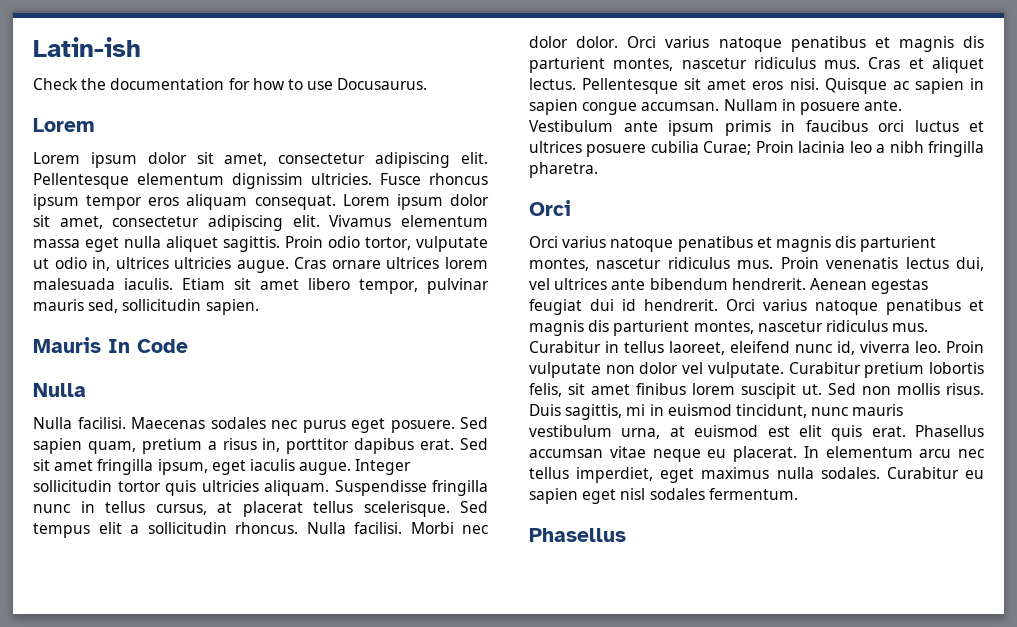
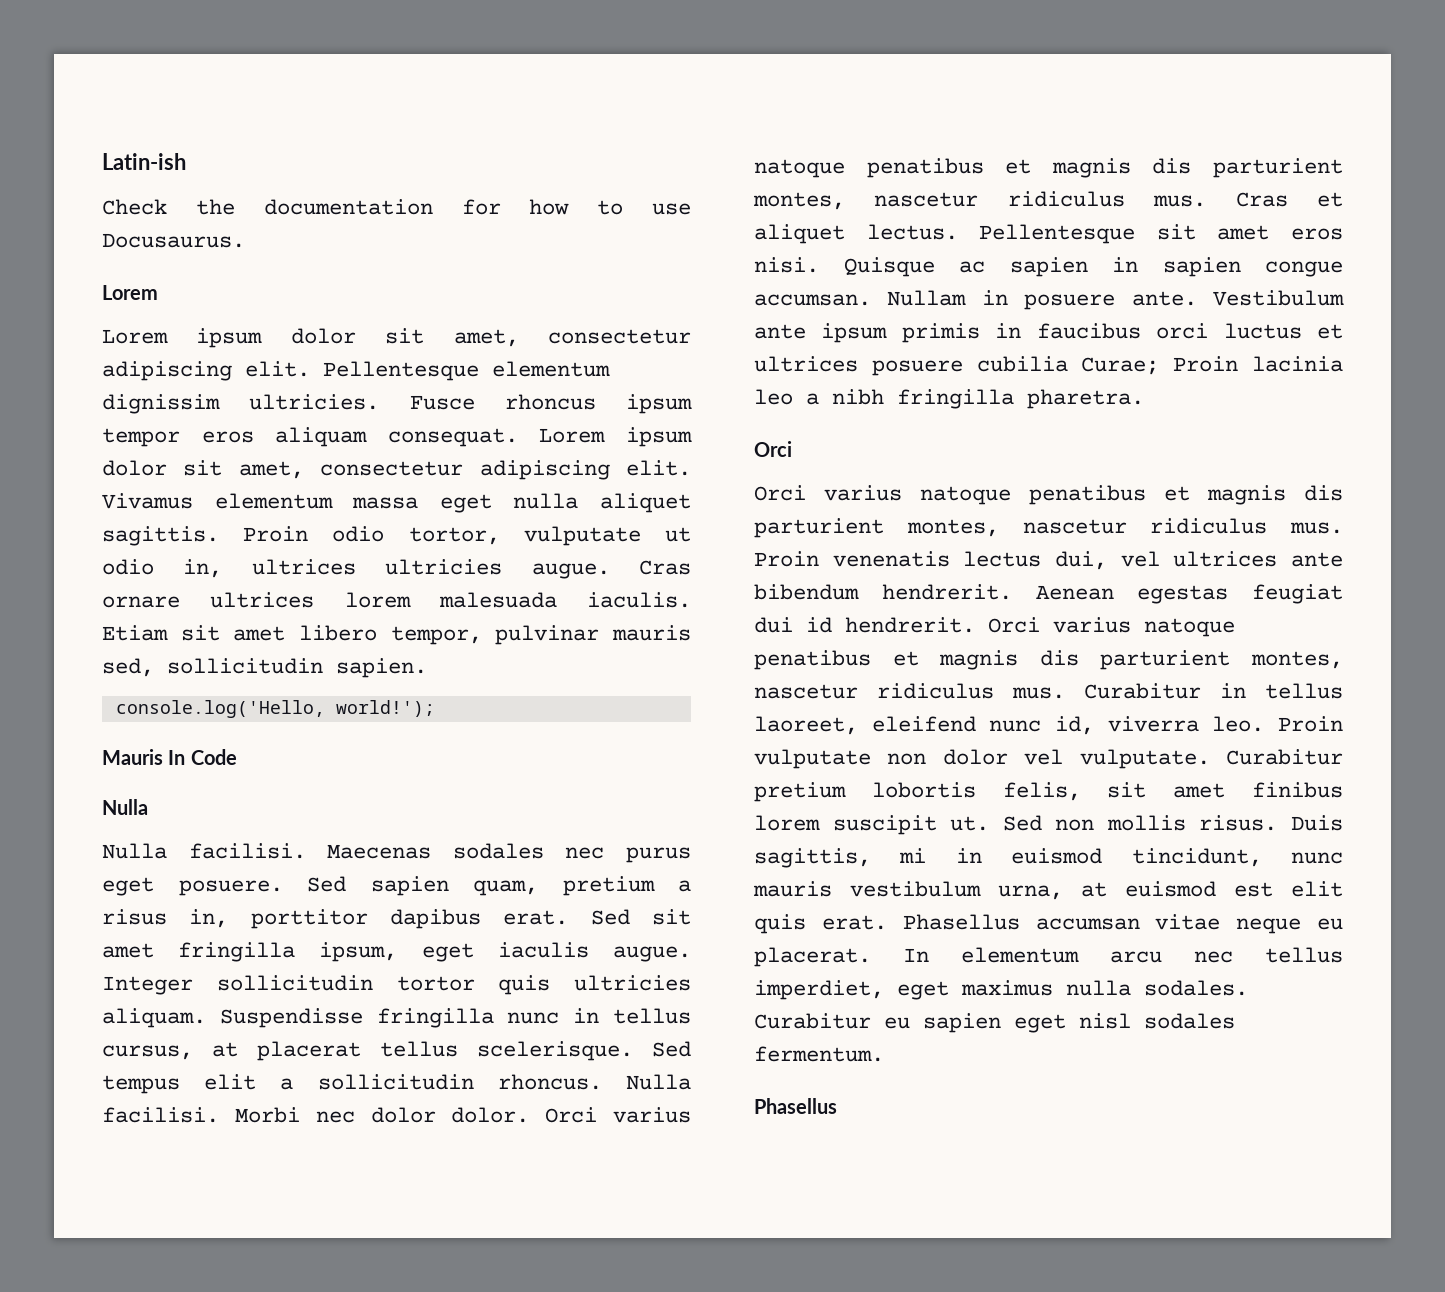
(259, 307) none -> [115,700,435,718] // console.log('Hello, world!');

